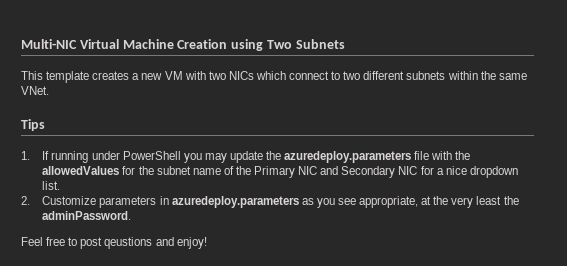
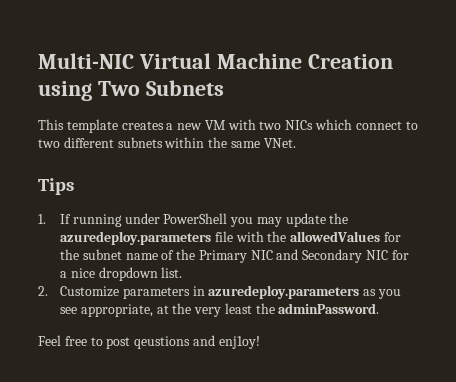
[176,237,207,249] enjoy! -> [218,336,260,349] enj1oy!

